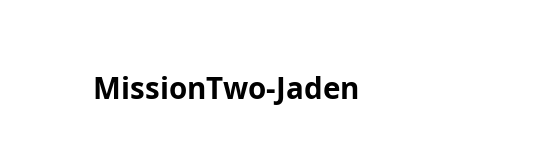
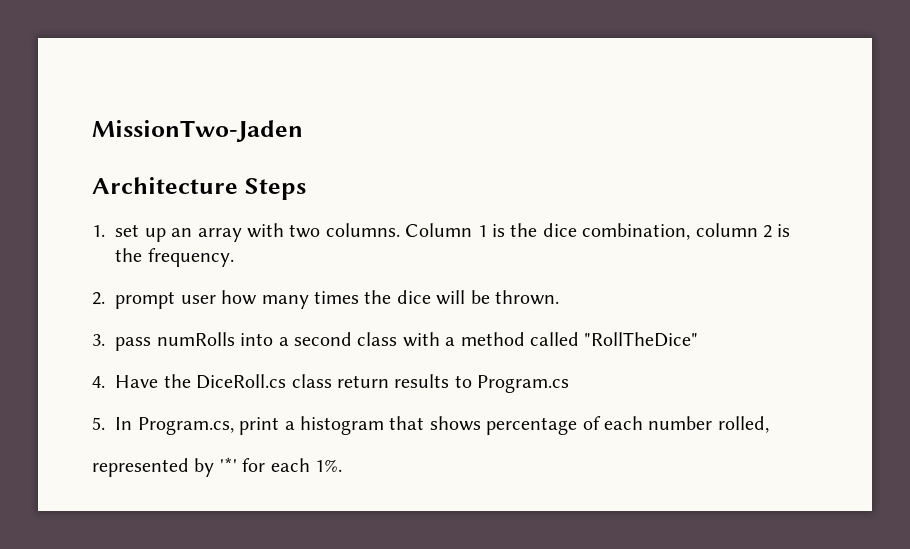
(359, 90) none -> [92,177,306,200] [92,223,791,242] [115,248,234,267] [92,290,560,309] [92,332,699,351] [92,374,570,393] [92,416,769,435] [92,457,342,477] // Architecture Steps // 1. set up an array with two columns. Column 1 is the dice combination, column 2 is the frequency. // 2. prompt user how many times the dice will be thrown. // 3. pass numRolls into a second class with a method called "RollTheDice" // 4. Have the DiceRoll.cs class return results to Program.cs // 5. In Program.cs, print a histogram that shows percentage of each number rolled, // represented by '*' for each 1%.

